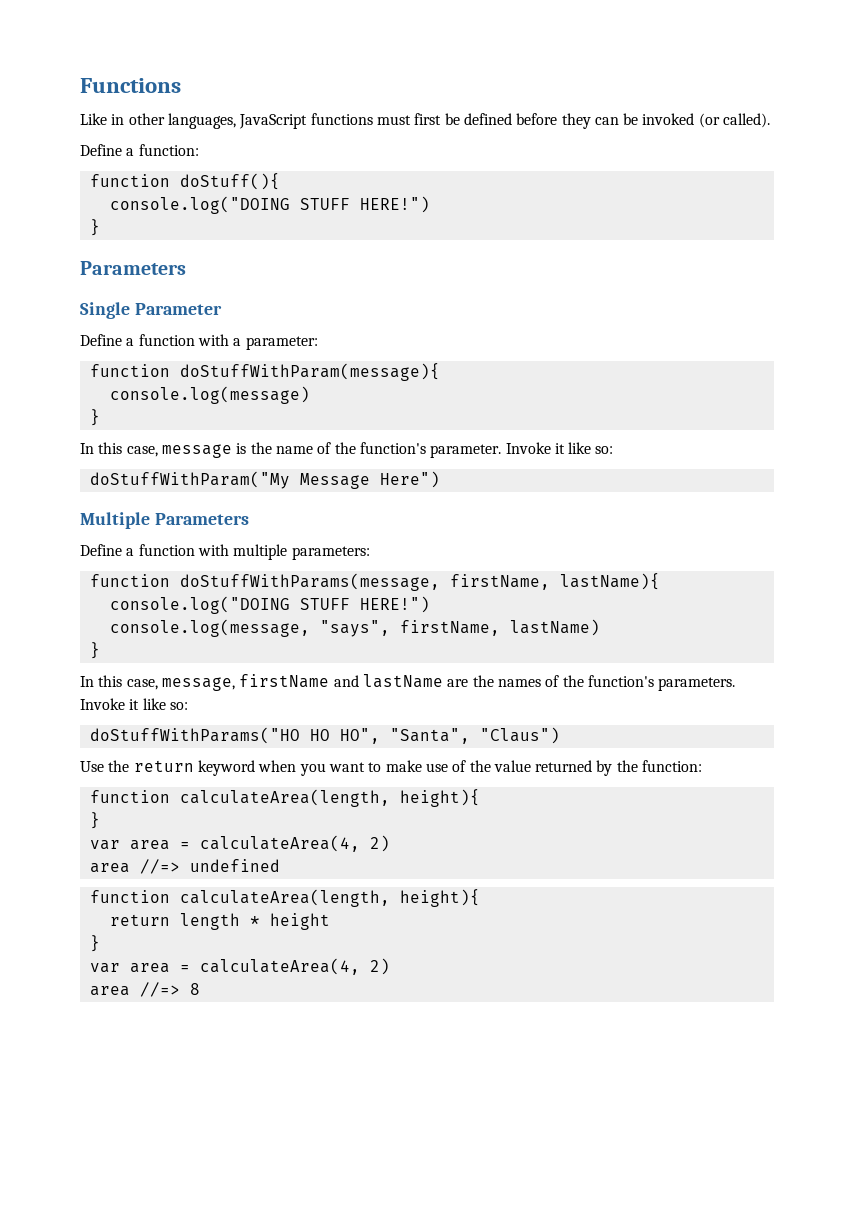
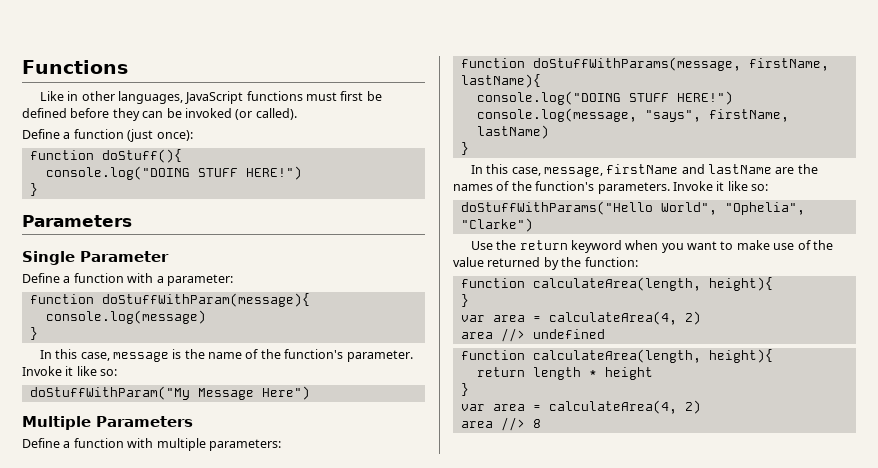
[138,144,199,156] function: -> [73,129,193,142] function (just once):
[89,727,560,744] doStuffWithParams("HO HO HO", "Santa", "Claus") -> [460,201,805,215] [460,218,533,232] doStuffWithParams("Hello World", "Ophelia", "Clarke")
[139,859,180,874] //=> -> [500,328,525,342] //>
[139,982,180,997] //=> -> [500,417,525,431] //>

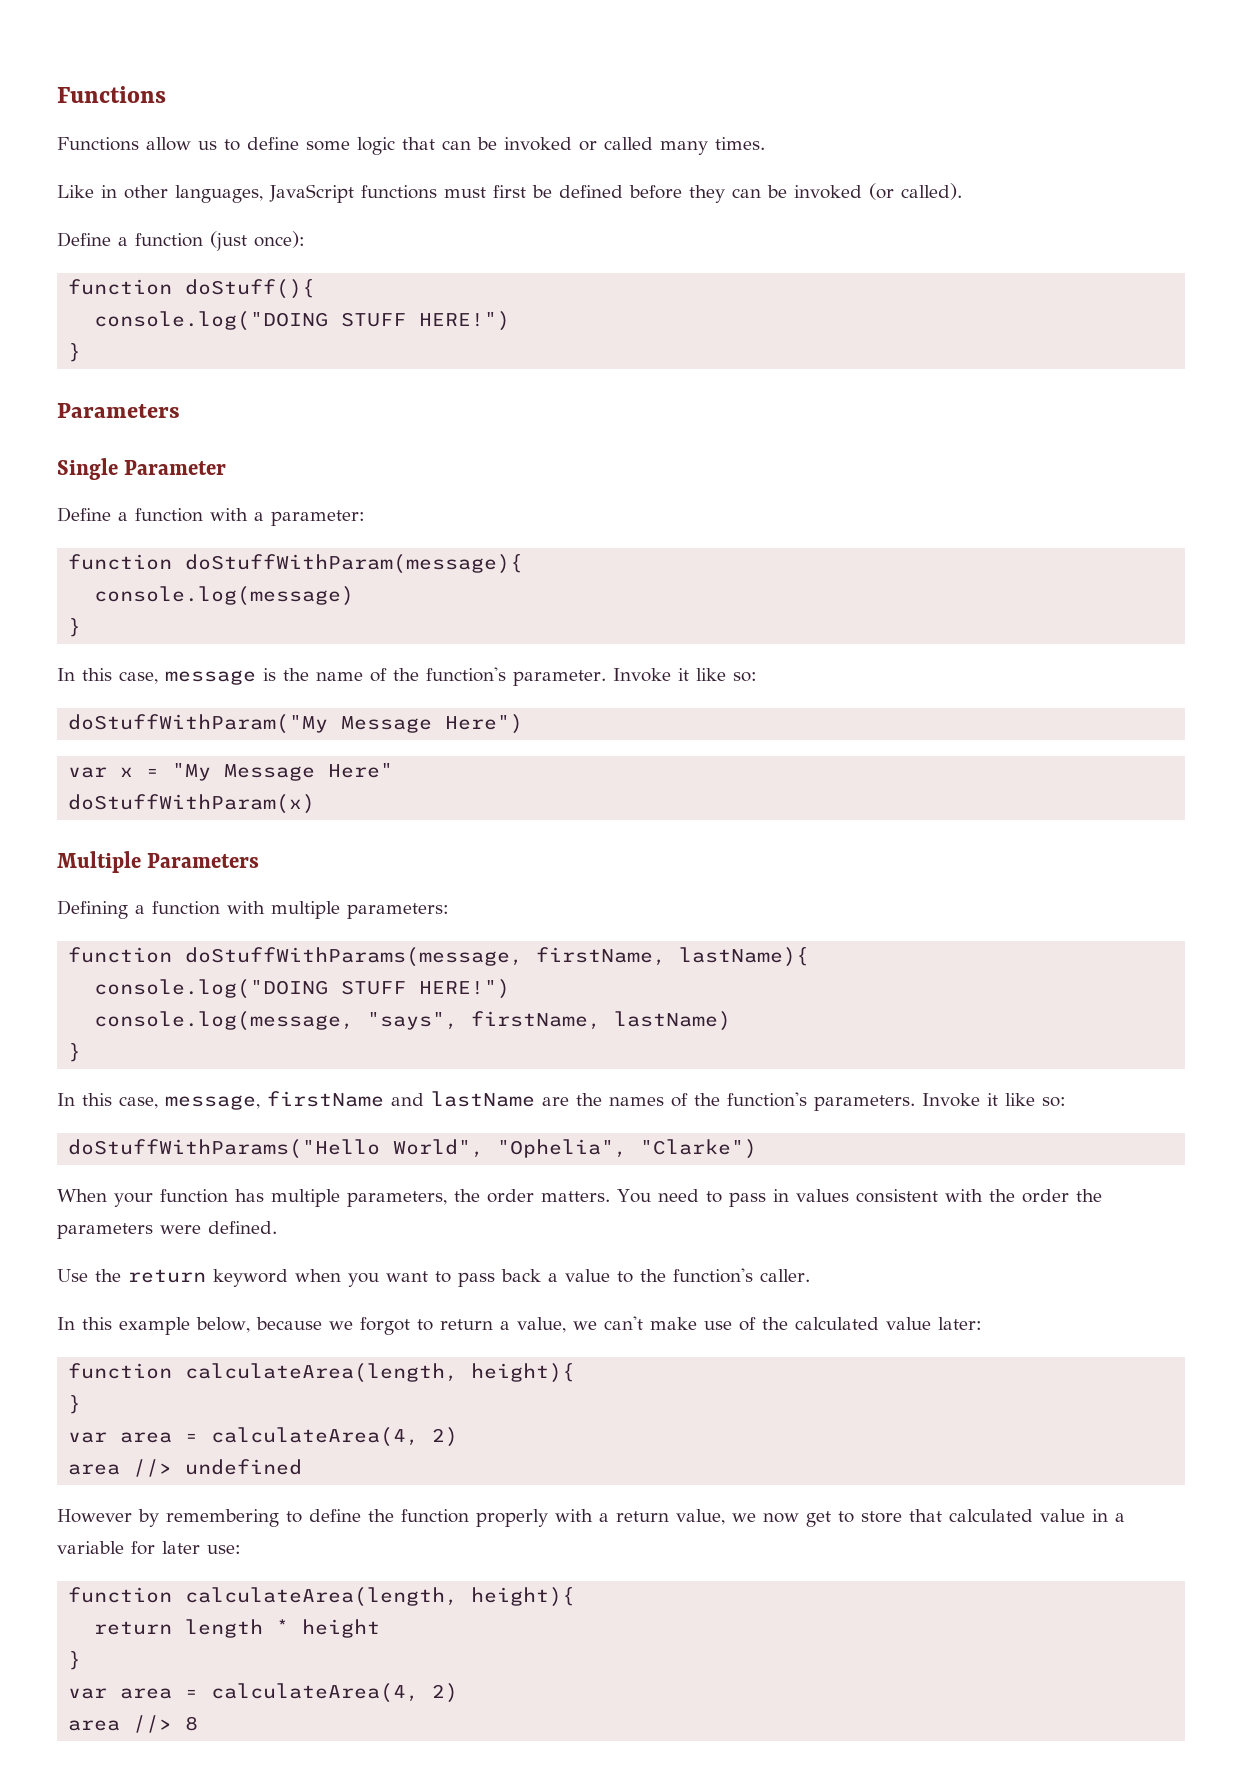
[22,60,128,74] Functions -> [57,86,166,103] [57,137,765,155] Functions // Functions allow us to define some logic that can be invoked or called many times.
(310, 393) none -> [68,763,394,781] [68,794,316,814] // var x = "My Message Here" // doStuffWithParam(x)
[22,438,60,448] Define -> [57,900,128,919] Defining
(533, 225) none -> [57,1189,1102,1207] [57,1221,277,1239] // When your function has multiple parameters, the order matters. You need to pass in values consistent with the order the parameters were defined.
[736,240,833,250] [453,257,638,270] make use of the value returned by the function: -> [458,1268,810,1287] [57,1316,982,1335] pass back a value to the function's caller. // In this example below, because we forgot to return a value, we can't make use of the calculated value later:
(605, 334) none -> [57,1509,1125,1527] [57,1541,241,1555] // However by remembering to define the function properly with a return value, we now get to store that calculated value in a variable for later use:

